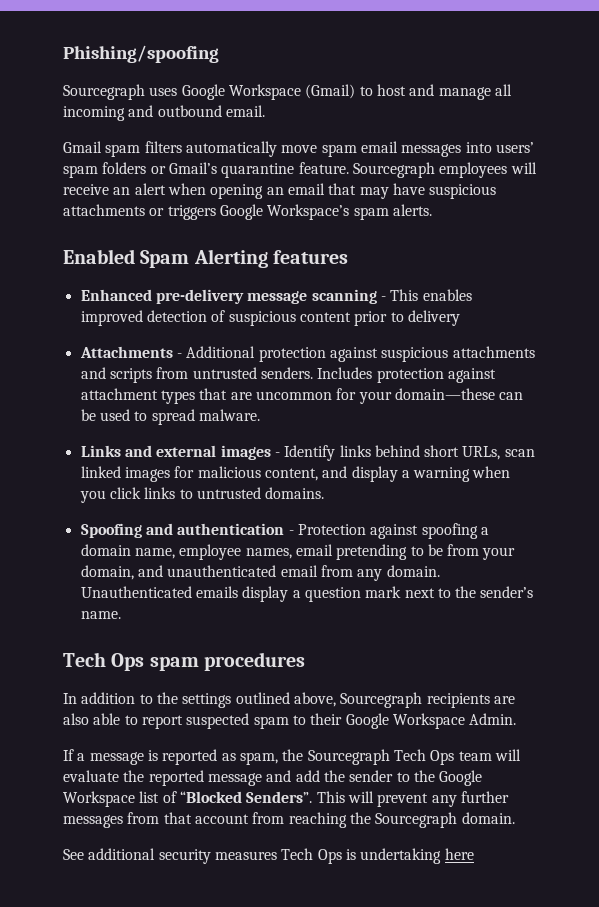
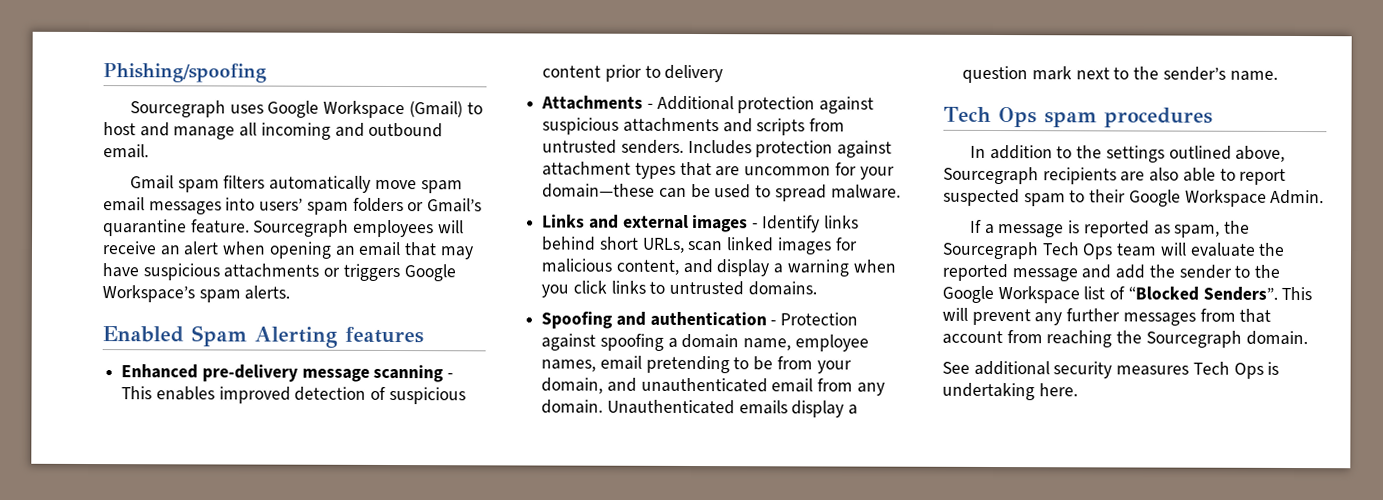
[444,848,474,860] here -> [1038,383,1078,397] here.

